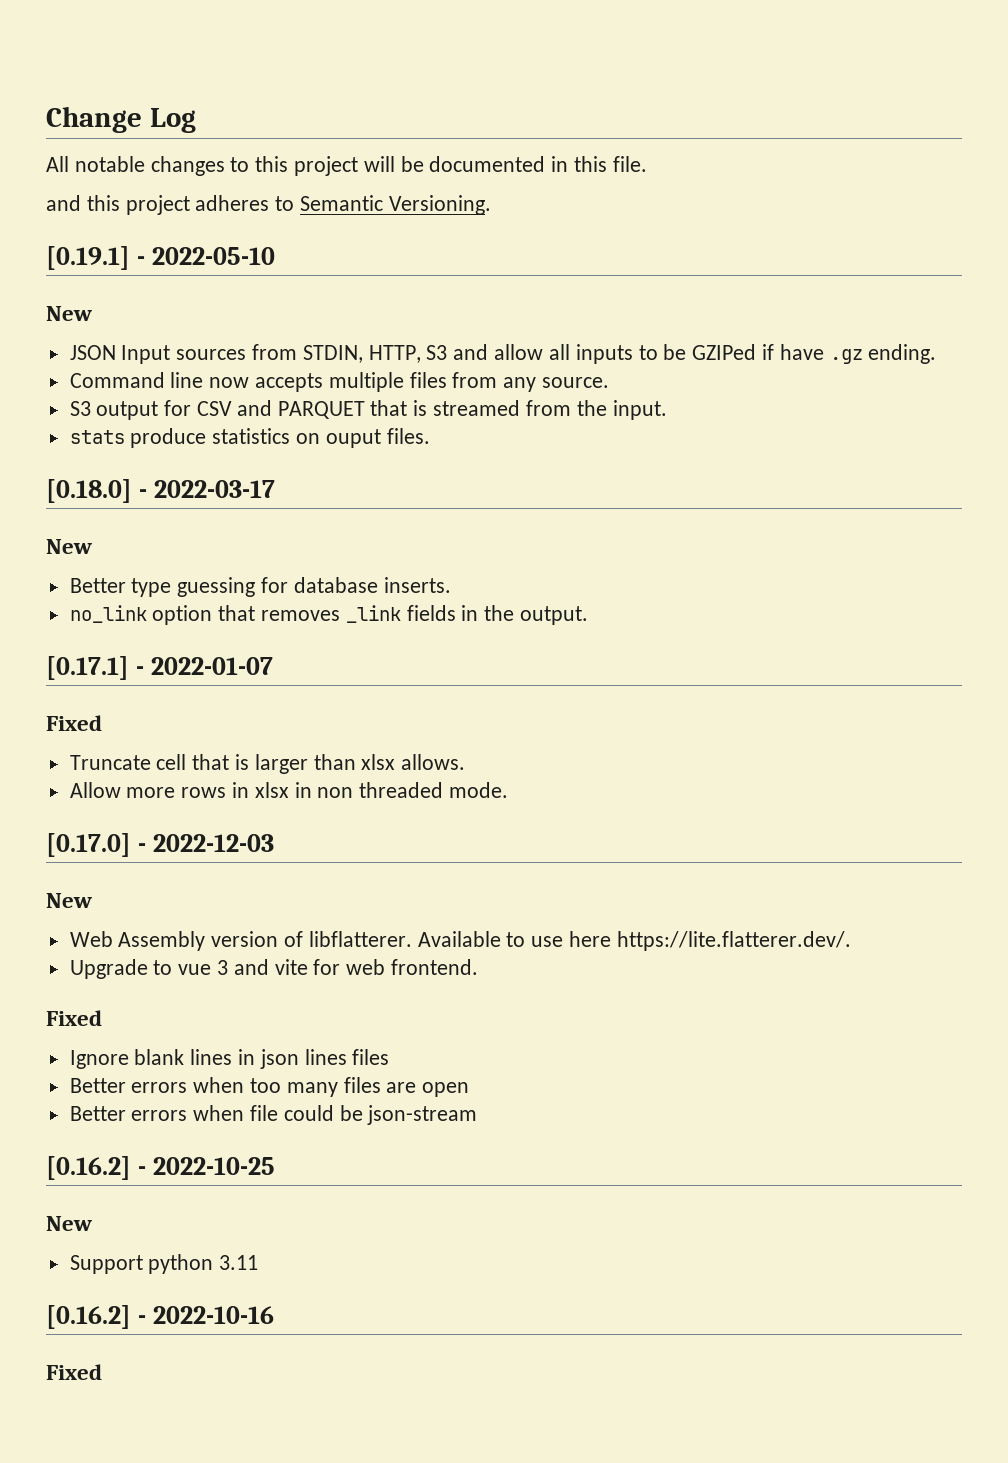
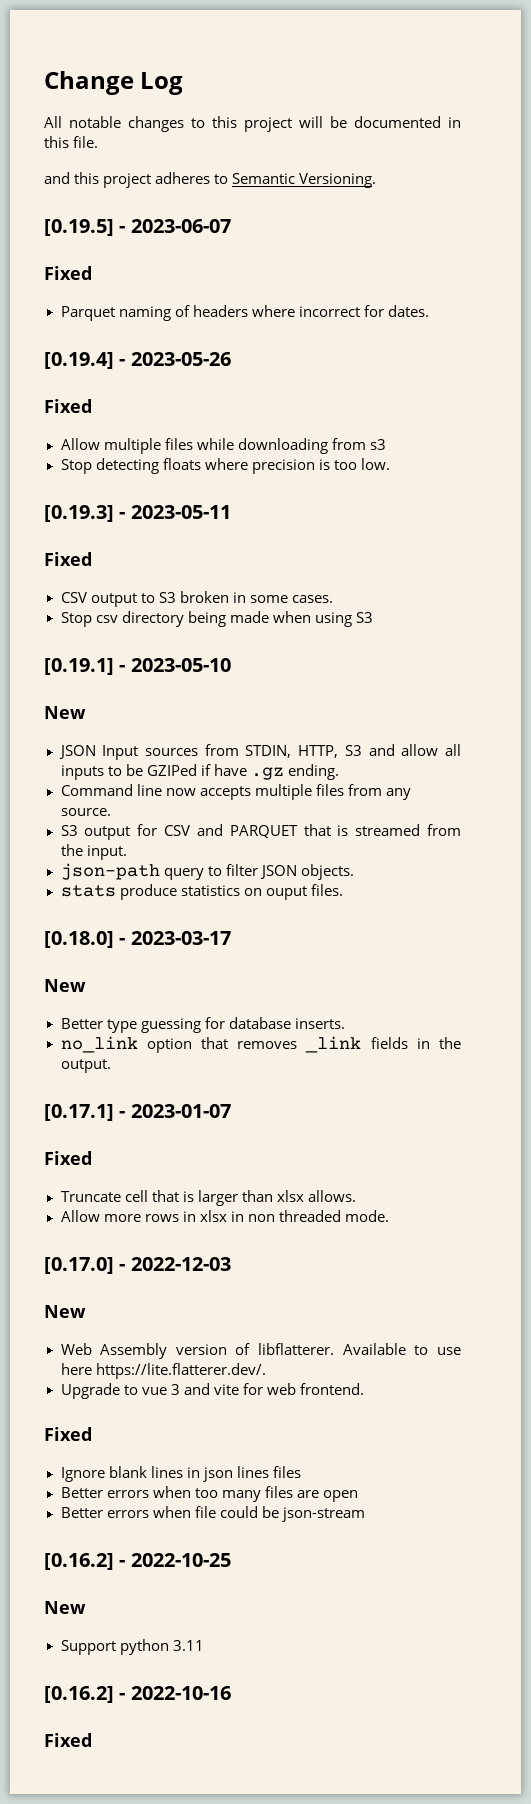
(491, 205) none -> [44,219,231,236] [44,266,92,280] [60,305,429,321] [44,352,231,369] [44,399,92,413] [60,438,386,454] [60,458,390,474] [44,505,231,522] [44,552,92,566] [60,591,333,607] [60,611,373,627] // [0.19.5] - 2023-06-07 // Fixed // Parquet naming of headers where incorrect for dates. // [0.19.4] - 2023-05-26 // Fixed // Allow multiple files while downloading from s3 // Stop detecting floats where precision is too low. // [0.19.3] - 2023-05-11 // Fixed // CSV output to S3 broken in some cases. // Stop csv directory being made when using S3
[152,247,276,265] 2022-05-10 -> [130,658,231,672] 2023-05-10
(667, 410) none -> [60,863,354,880] // json-path query to filter JSON objects.
[154,480,276,498] 2022-03-17 -> [130,931,231,945] 2023-03-17
[151,657,274,675] 2022-01-07 -> [130,1104,231,1118] 2023-01-07

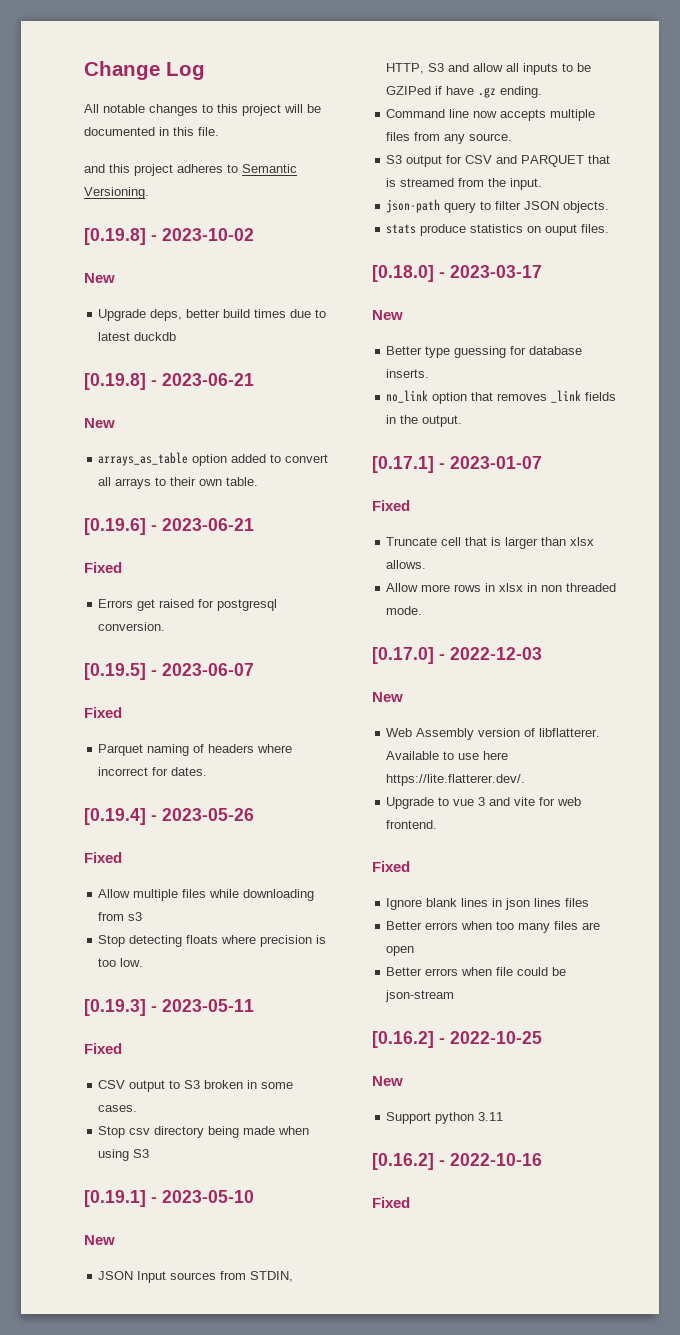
(377, 180) none -> [84,228,254,245] [84,273,115,283] [98,309,327,321] [98,332,177,341] [84,373,254,390] [84,418,115,428] [98,452,329,466] [98,477,259,489] [84,518,254,535] [84,562,122,573] [98,599,278,611] [98,622,166,631] // [0.19.8] - 2023-10-02 // New // Upgrade deps, better build times due to latest duckdb // [0.19.8] - 2023-06-21 // New // arrays_as_table option added to convert all arrays to their own table. // [0.19.6] - 2023-06-21 // Fixed // Errors get raised for postgresql conversion.

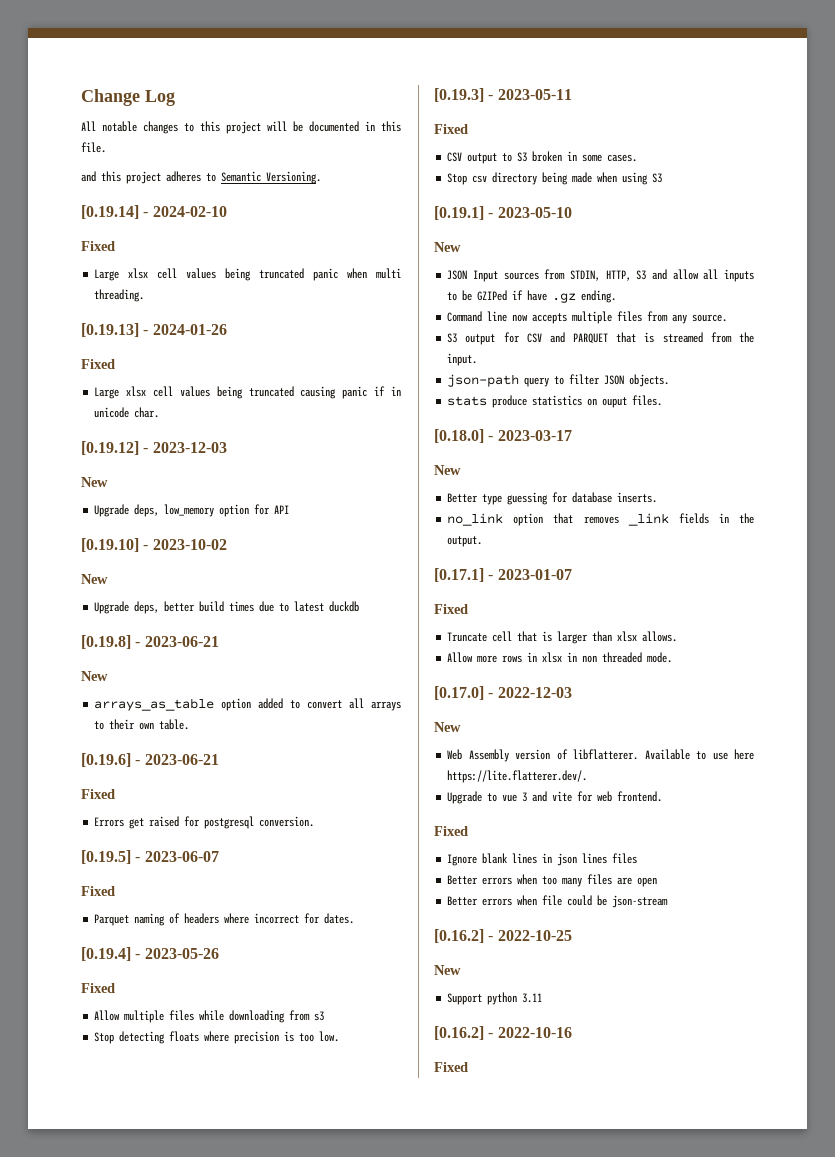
[84,228,146,245] [0.19.8] -> [81,205,227,219] [81,241,115,251] [94,268,401,281] [94,289,145,302] [81,323,227,337] [81,359,115,369] [94,386,402,399] [94,407,160,418] [81,441,227,455] [81,477,108,487] [94,504,290,517] [81,538,139,552] [0.19.14] - 2024-02-10 // Fixed // Large xlsx cell values being truncated panic when multi threading. // [0.19.13] - 2024-01-26 // Fixed // Large xlsx cell values being truncated causing panic if in unicode char. // [0.19.12] - 2023-12-03 // New // Upgrade deps, low_memory option for API // [0.19.10]

